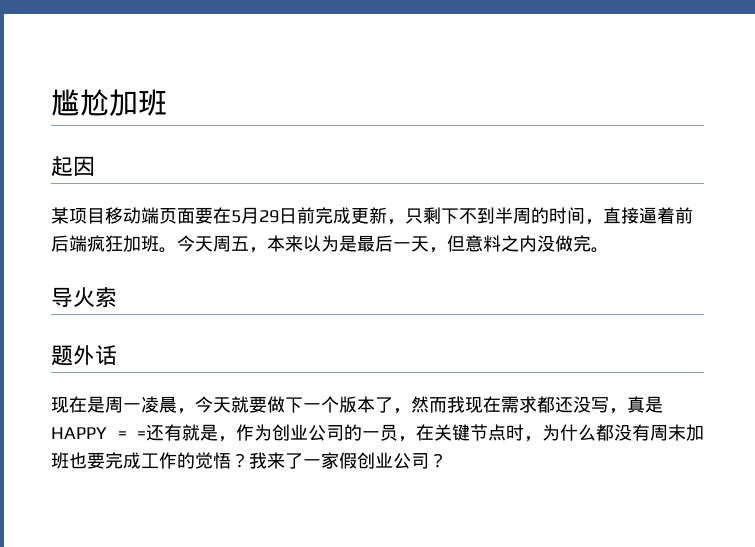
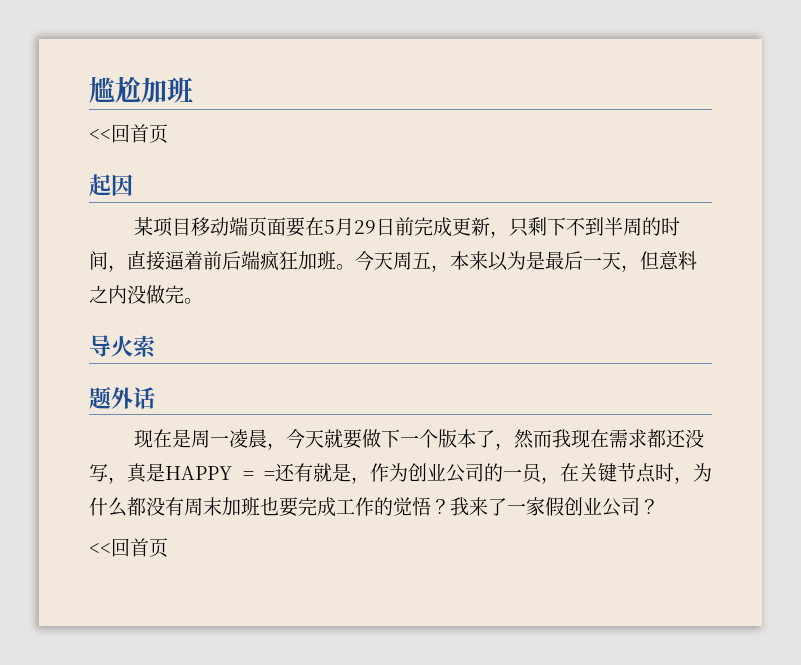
(167, 102) none -> [89,124,168,144] // <<回首页
(447, 460) none -> [89,538,168,558] // <<回首页

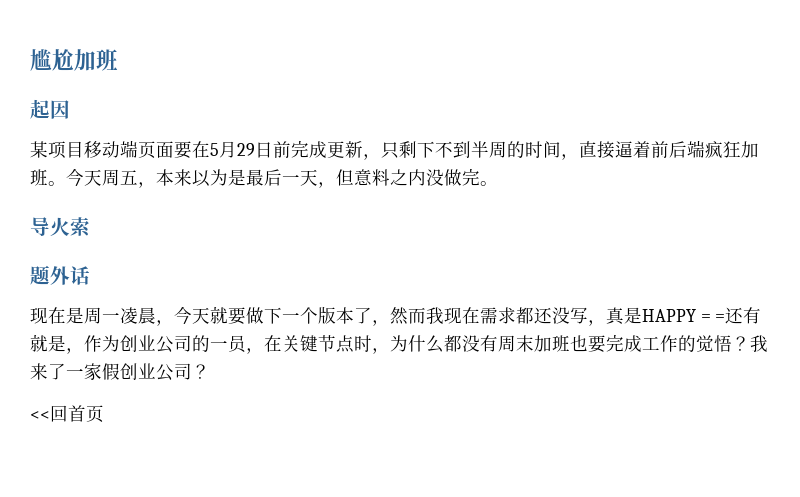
[89,124,168,144] // <<回首页 -> (118, 60) none

